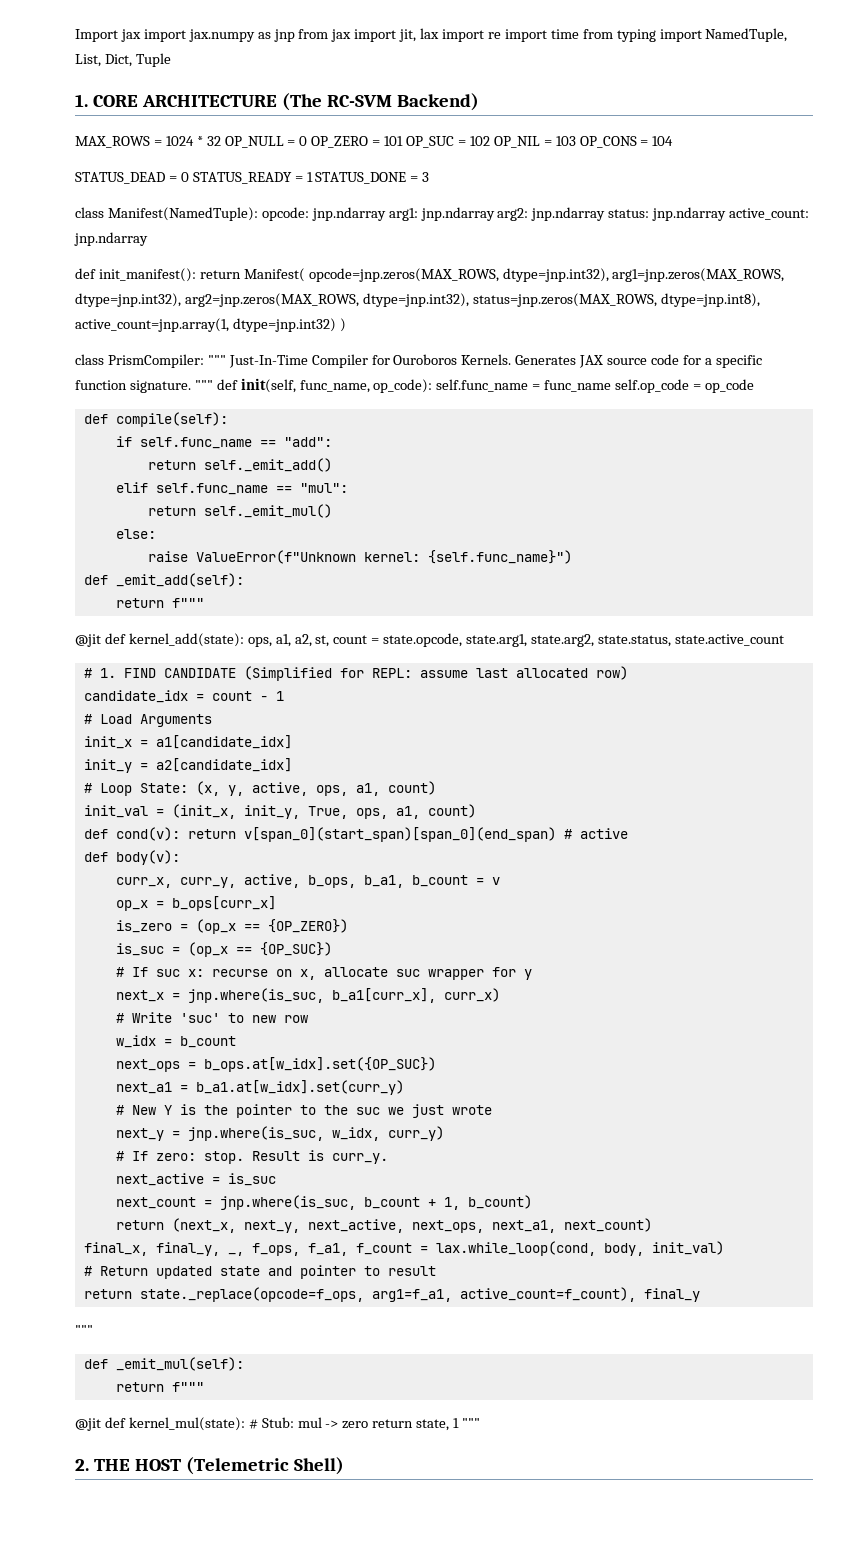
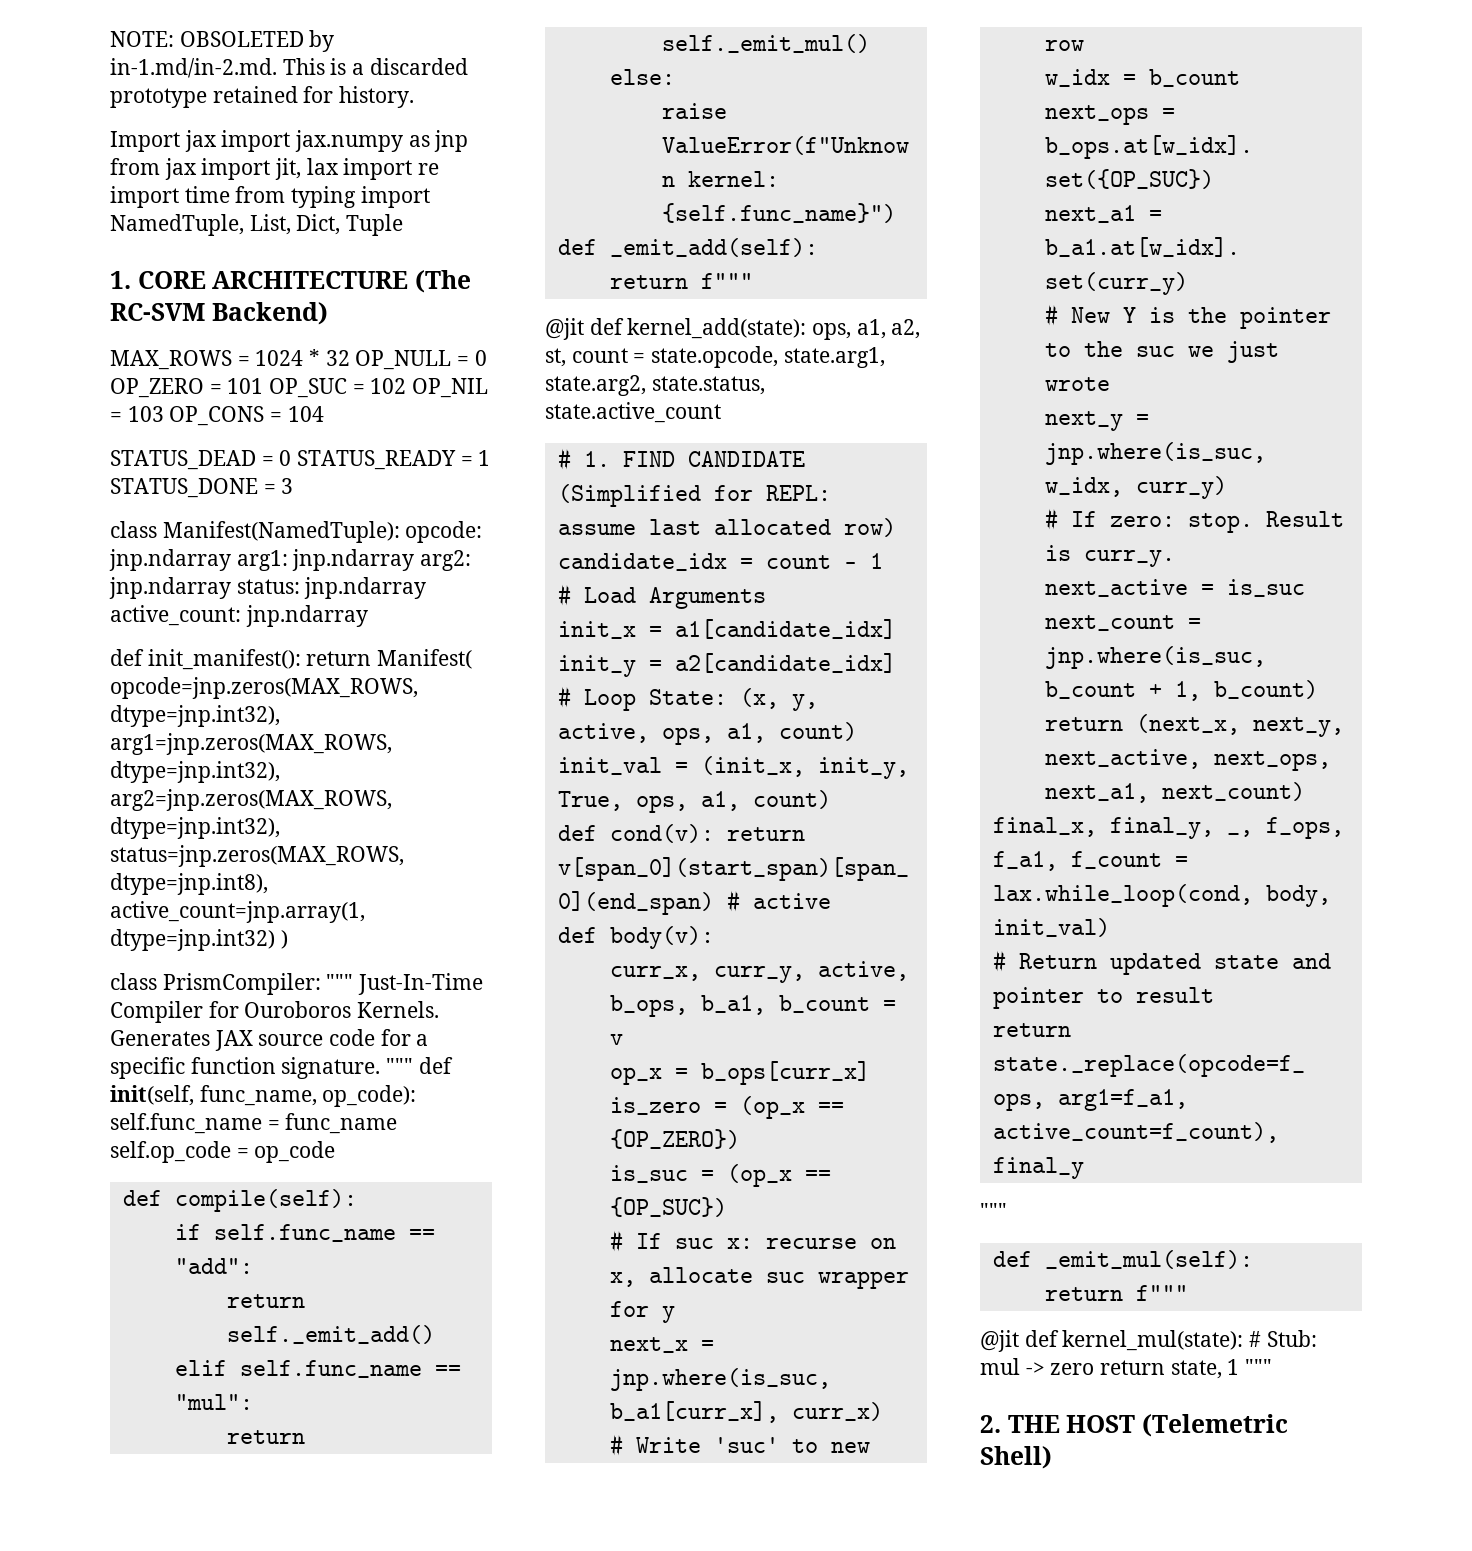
(75, 35) none -> [110,30,335,52] [110,58,468,78] [110,86,415,108] NOTE: OBSOLETED by in-1.md/in-2.md. This is a discarded prototype retained for history. //

